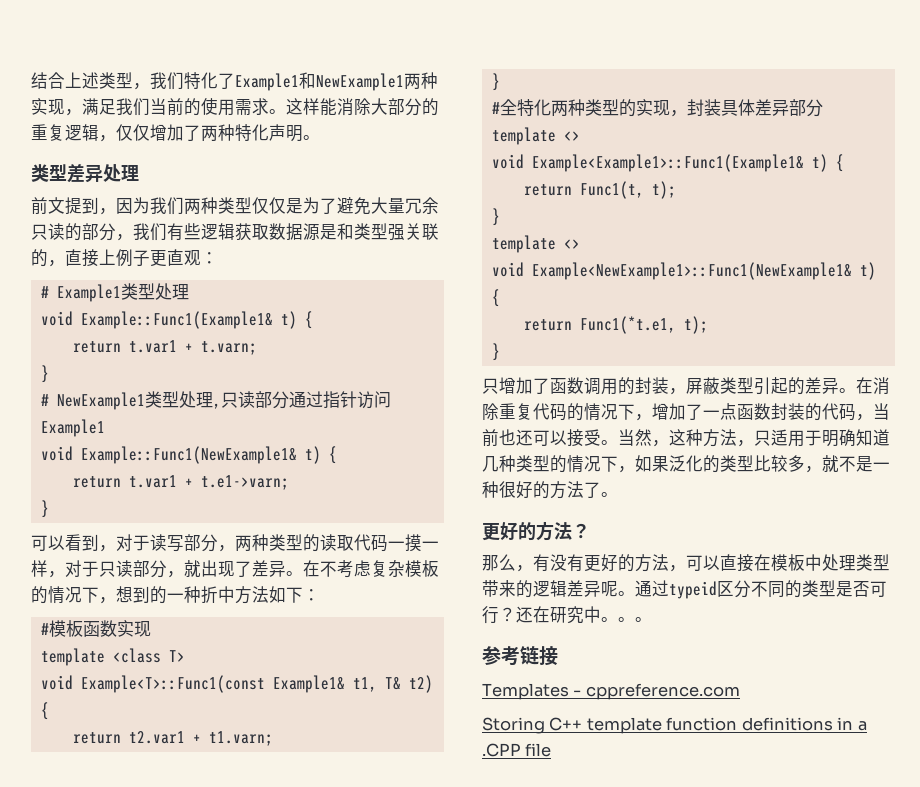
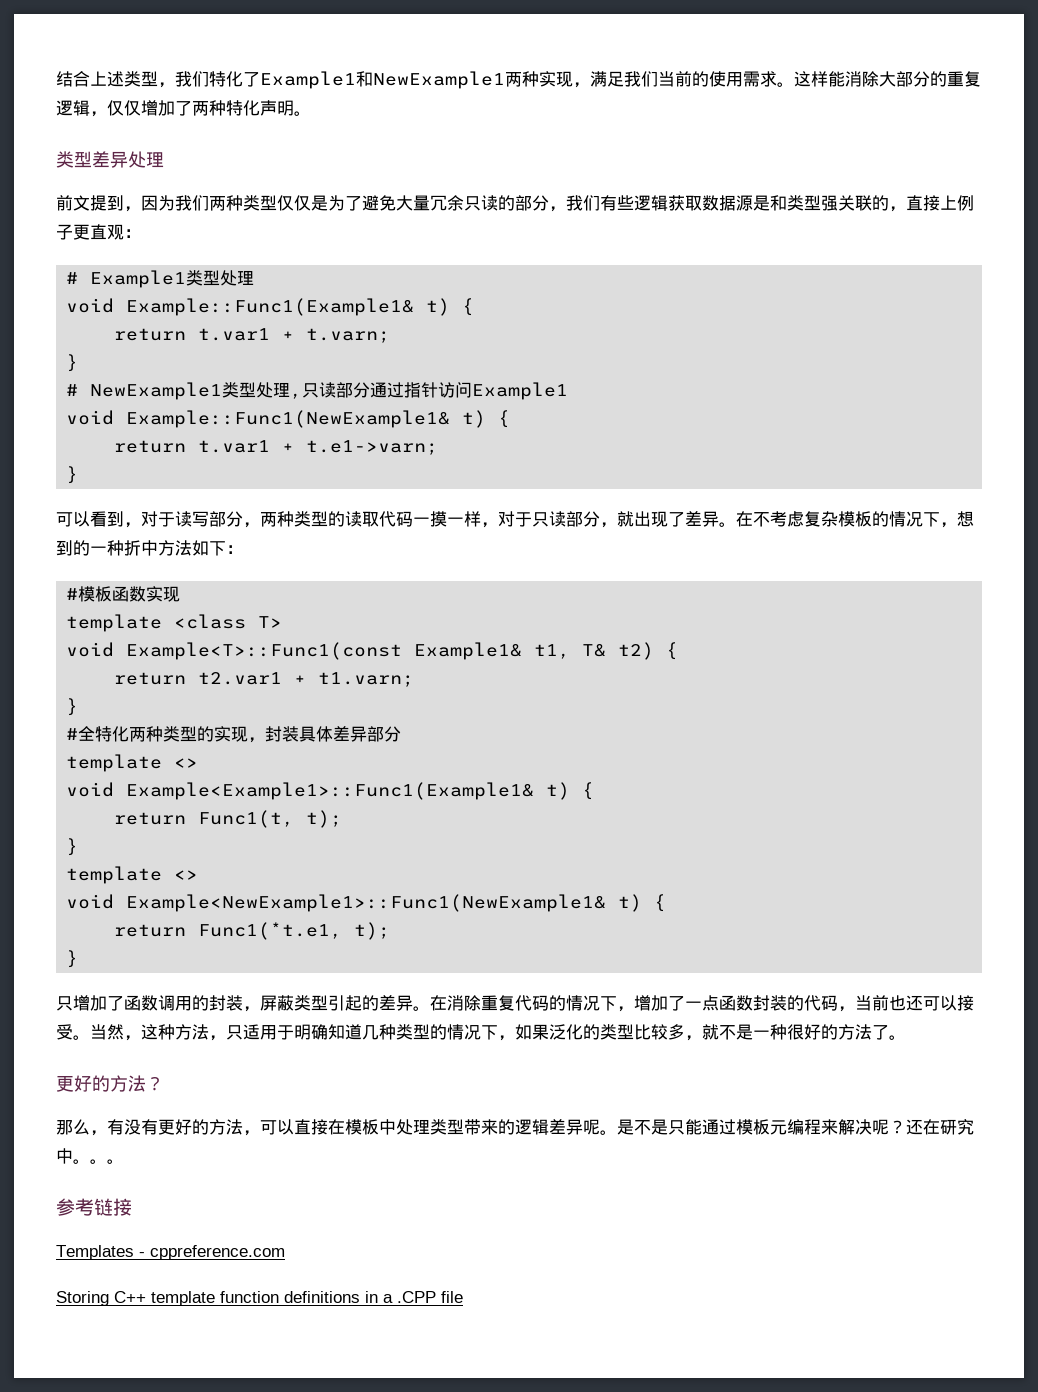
[635,580,887,599] [482,606,499,624] 通过typeid区分不同的类型是否可行 -> [617,1119,889,1135] 是不是只能通过模板元编程来解决呢

